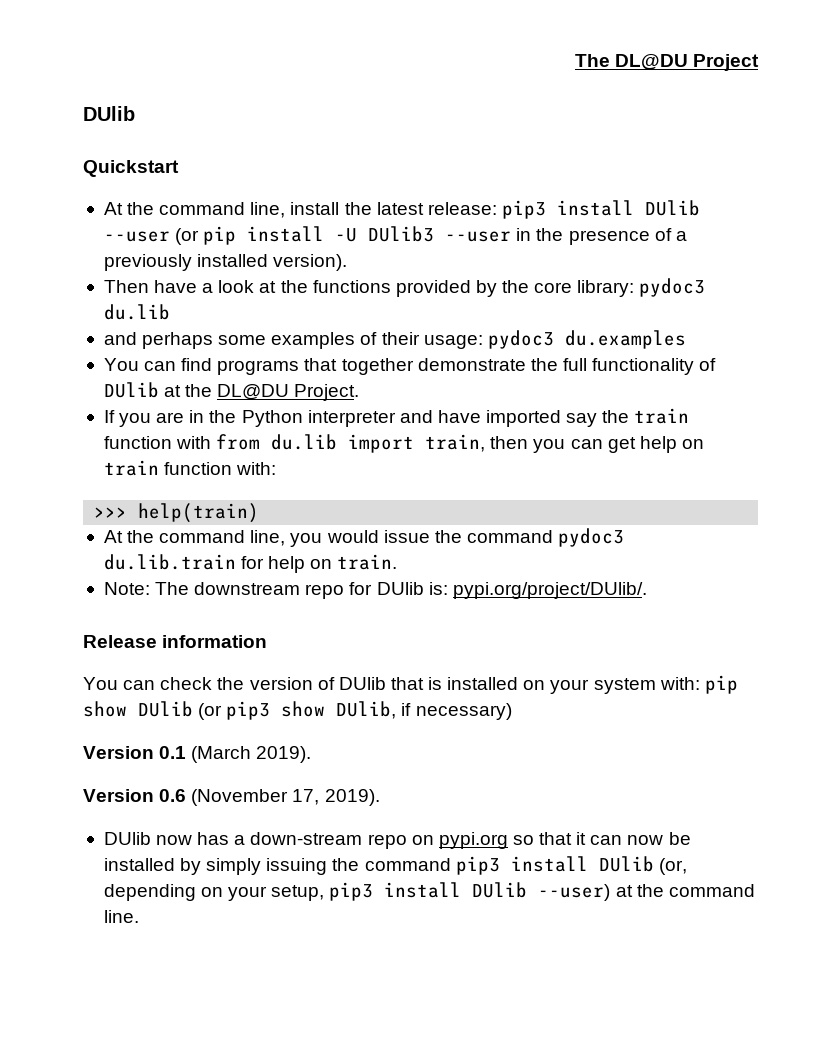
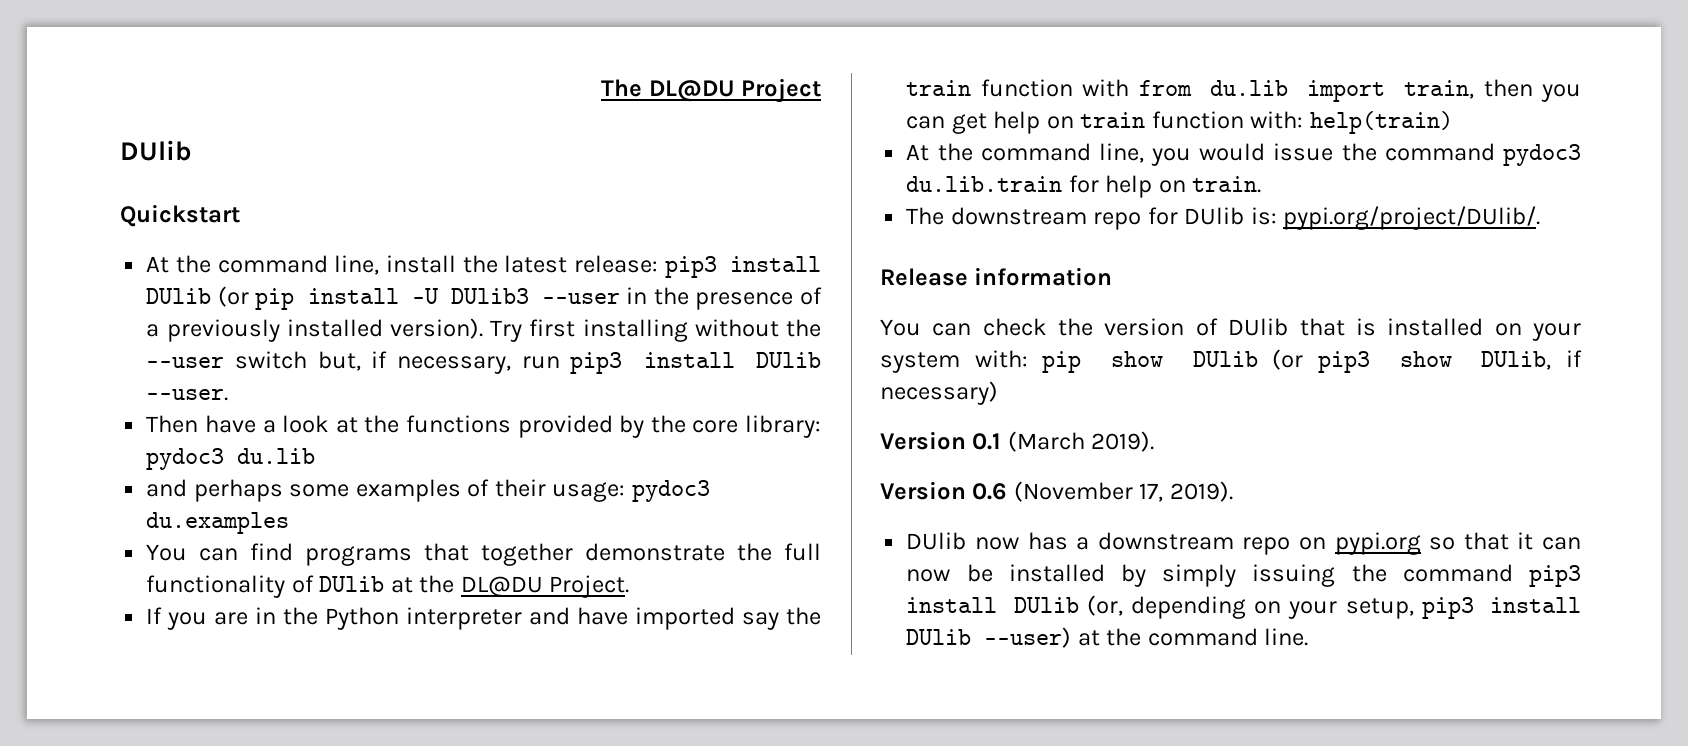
[103,231,170,242] --user -> (212, 296) none
(348, 262) none -> [490,319,821,342] [146,351,822,374] [146,389,229,401] Try first installing without the --user switch but, if necessary, run pip3 install DUlib --user.
[94,507,128,518] // >>> -> (1304, 120) none
[103,582,150,595] Note: -> (1262, 184) none
[250,832,363,845] down-stream -> [1097,532,1234,550] downstream

